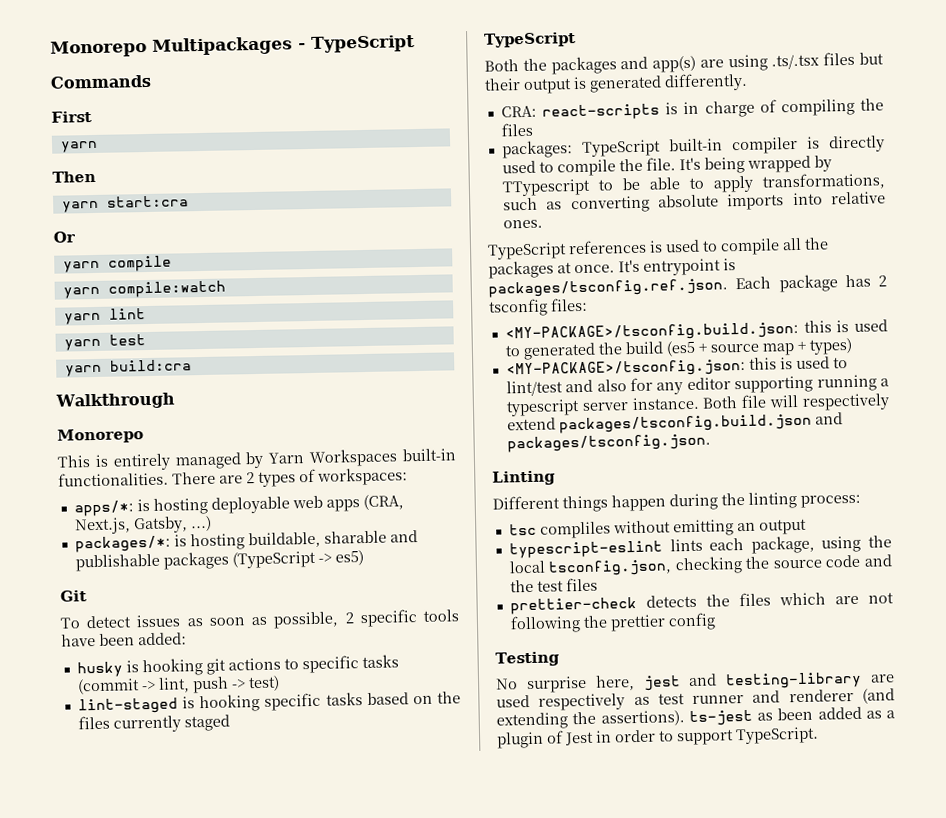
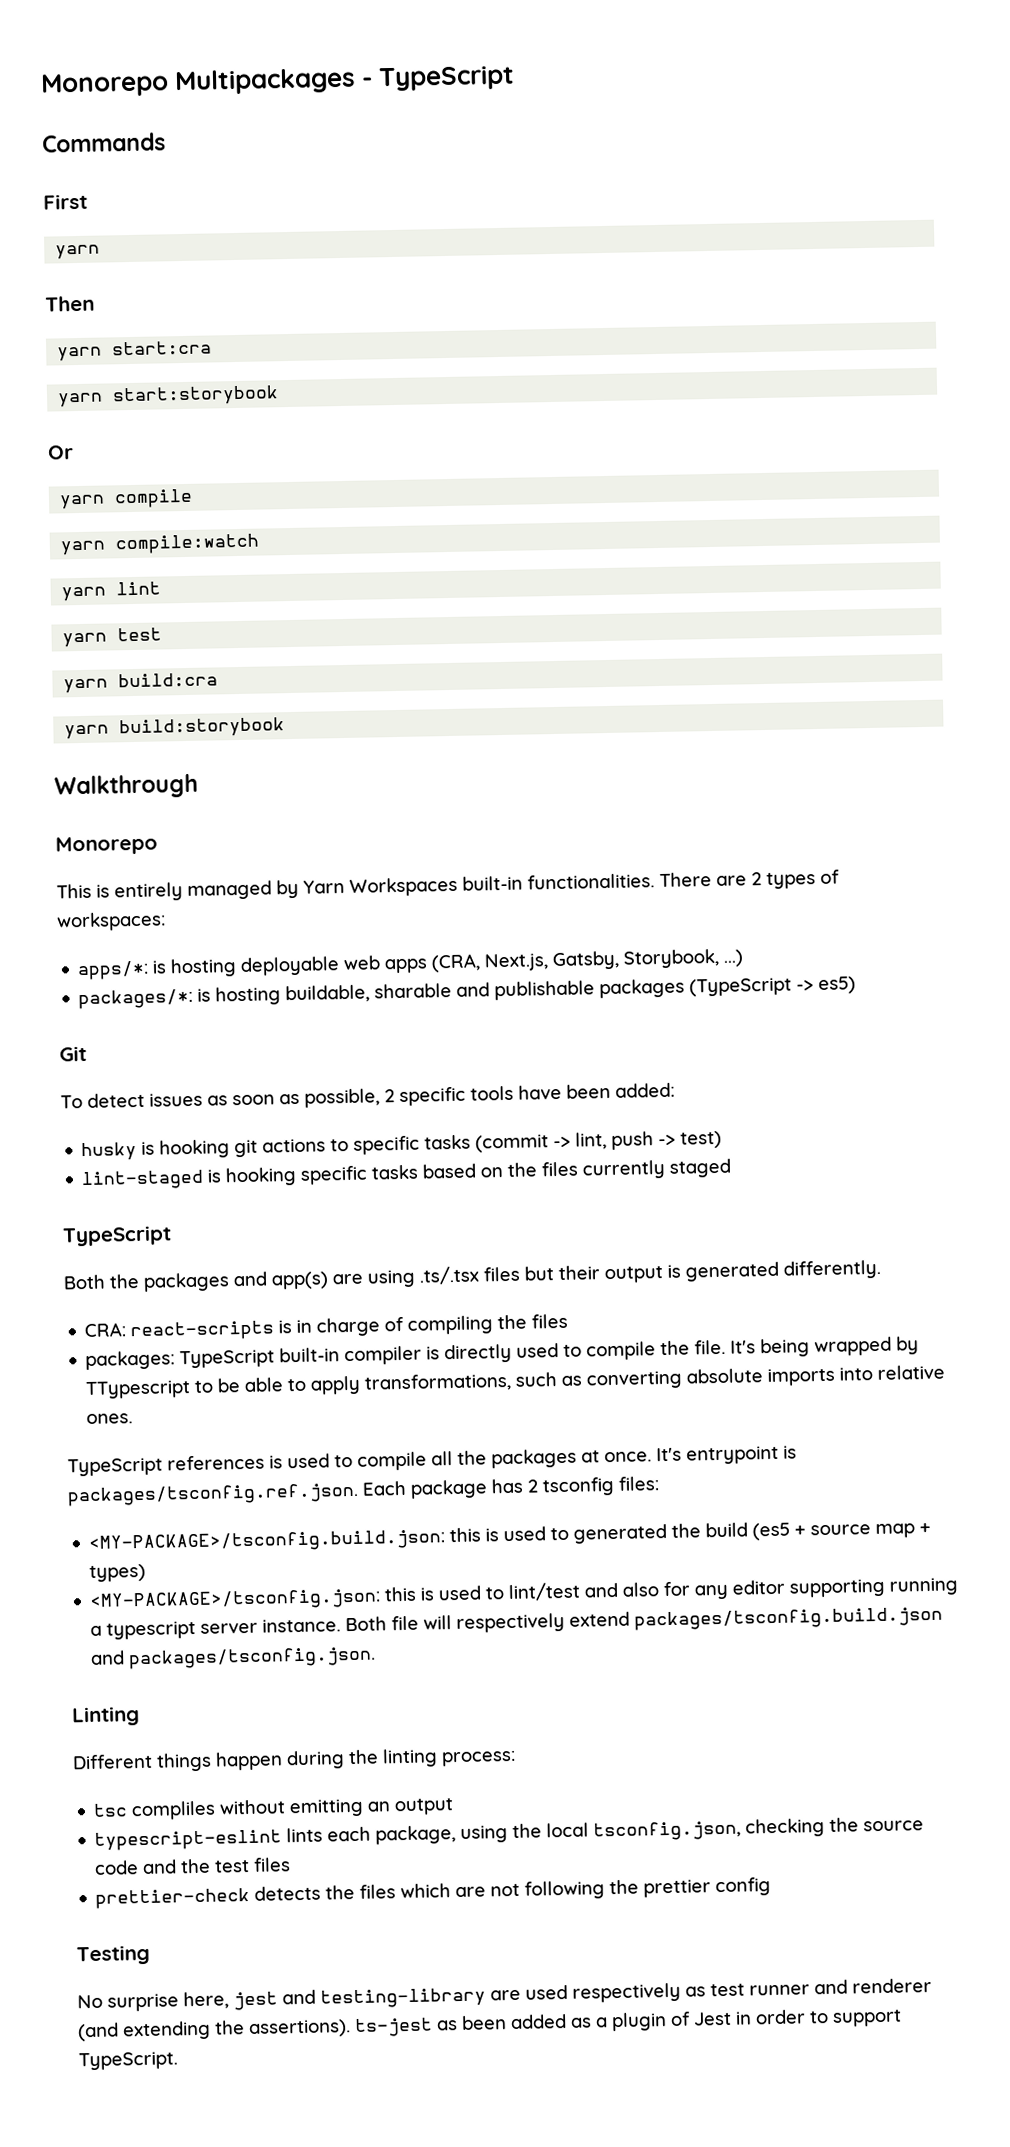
(189, 201) none -> [57,385,280,408] // yarn start:storybook
(192, 365) none -> [64,717,286,740] // yarn build:storybook
(188, 525) none -> [623,948,721,969] Storybook,

